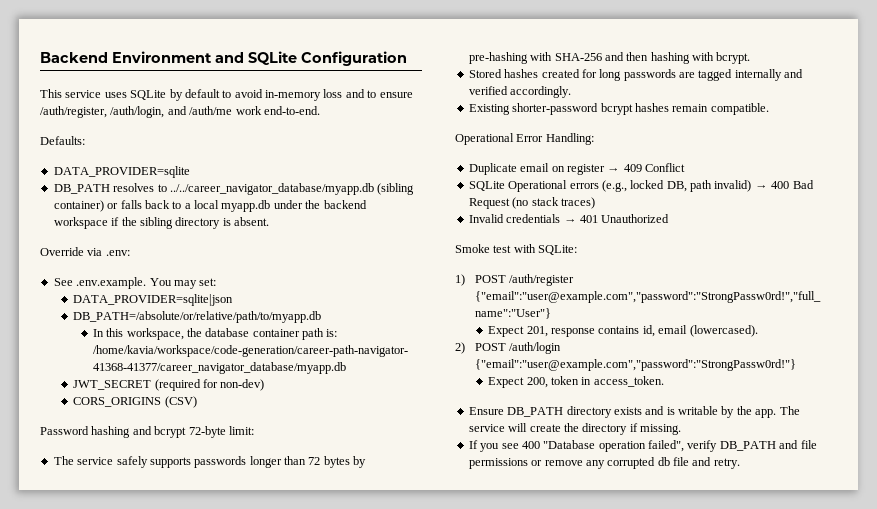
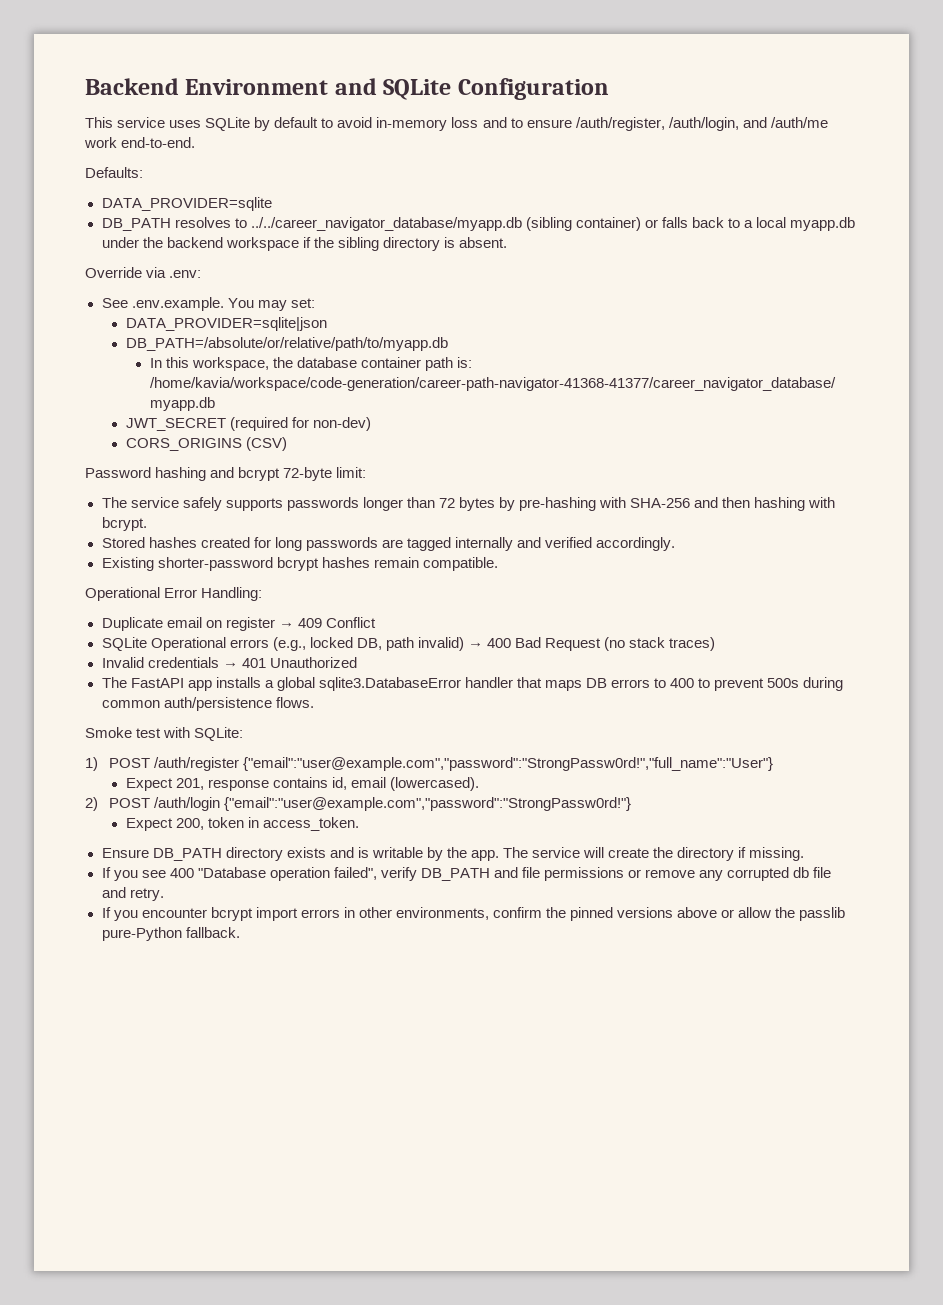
(670, 218) none -> [101,677,844,691] [101,697,314,711] // The FastAPI app installs a global sqlite3.DatabaseError handler that maps DB errors to 400 to prevent 500s during common auth/persistence flows.
(740, 463) none -> [101,907,846,921] [101,927,240,941] // If you encounter bcrypt import errors in other environments, confirm the pinned versions above or allow the passlib pure-Python fallback.

